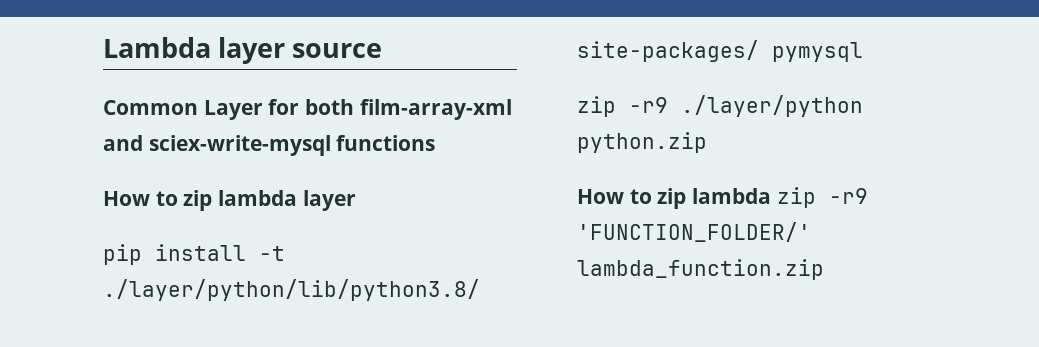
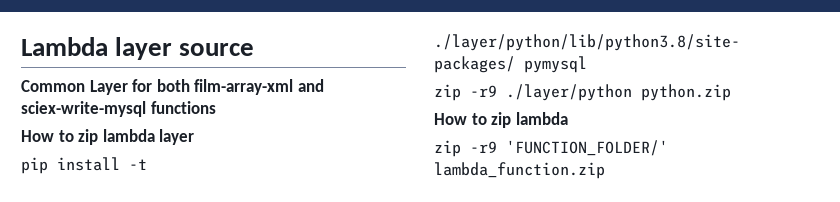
(772, 196) none -> (568, 118) //

